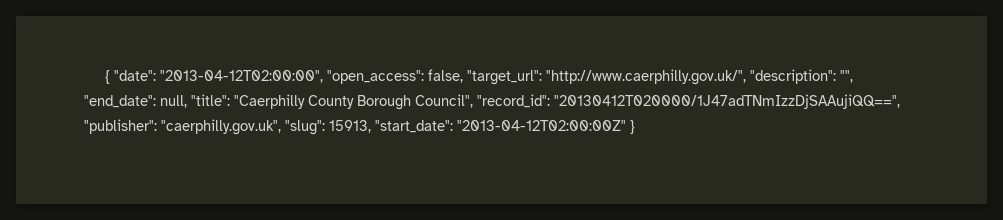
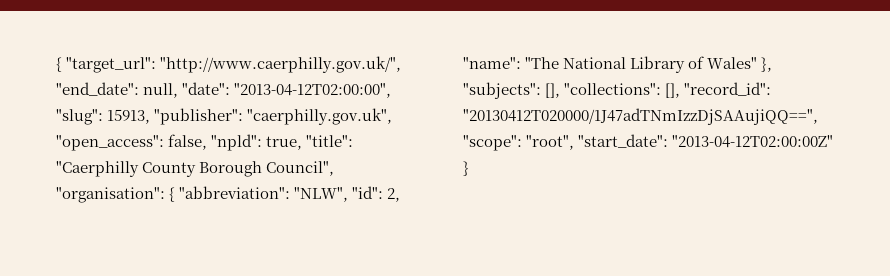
[104,69,853,85] [84,95,187,108] { "date": "2013-04-12T02:00:00", "open_access": false, "target_url": "http://www.caerphilly.gov.uk/", "description": "", "end_date": null, -> [56,56,402,73] [56,82,392,98] [56,108,393,125] [56,134,303,151] { "target_url": "http://www.caerphilly.gov.uk/", "end_date": null, "date": "2013-04-12T02:00:00", "slug": 15913, "publisher": "caerphilly.gov.uk", "open_access": false, "npld": true,
[477,94,900,109] [84,119,371,135] "record_id": "20130412T020000/1J47adTNmIzzDjSAAujiQQ==", "publisher": "caerphilly.gov.uk", "slug": 15913, -> [56,186,401,203] [463,56,773,73] [463,82,772,99] [463,108,818,125] [463,135,575,151] "organisation": { "abbreviation": "NLW", "id": 2, "name": "The National Library of Wales" }, "subjects": [], "collections": [], "record_id": "20130412T020000/1J47adTNmIzzDjSAAujiQQ==", "scope": "root",

